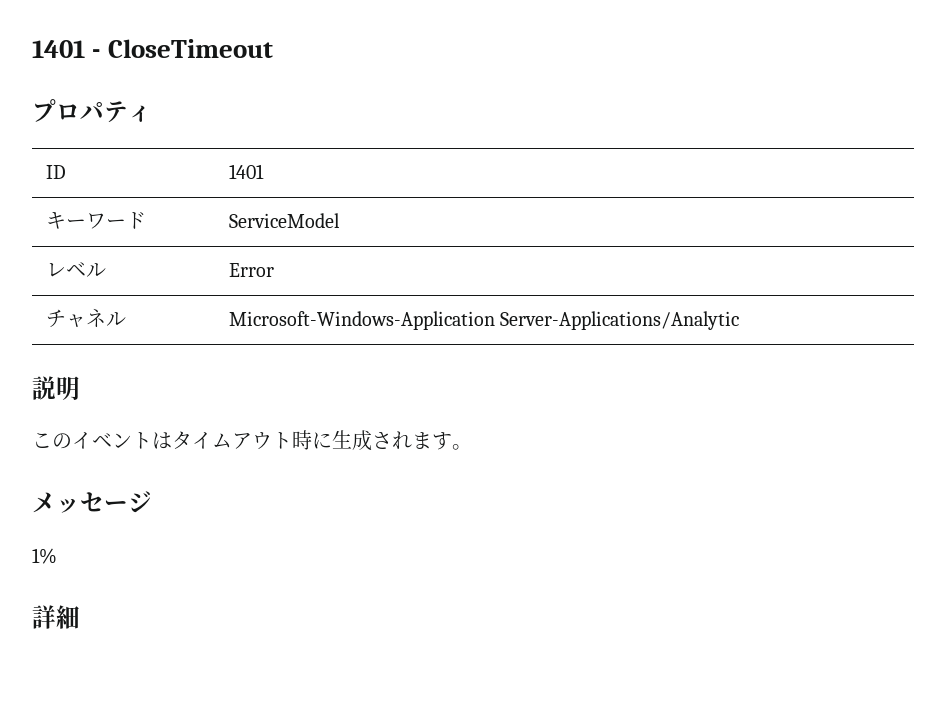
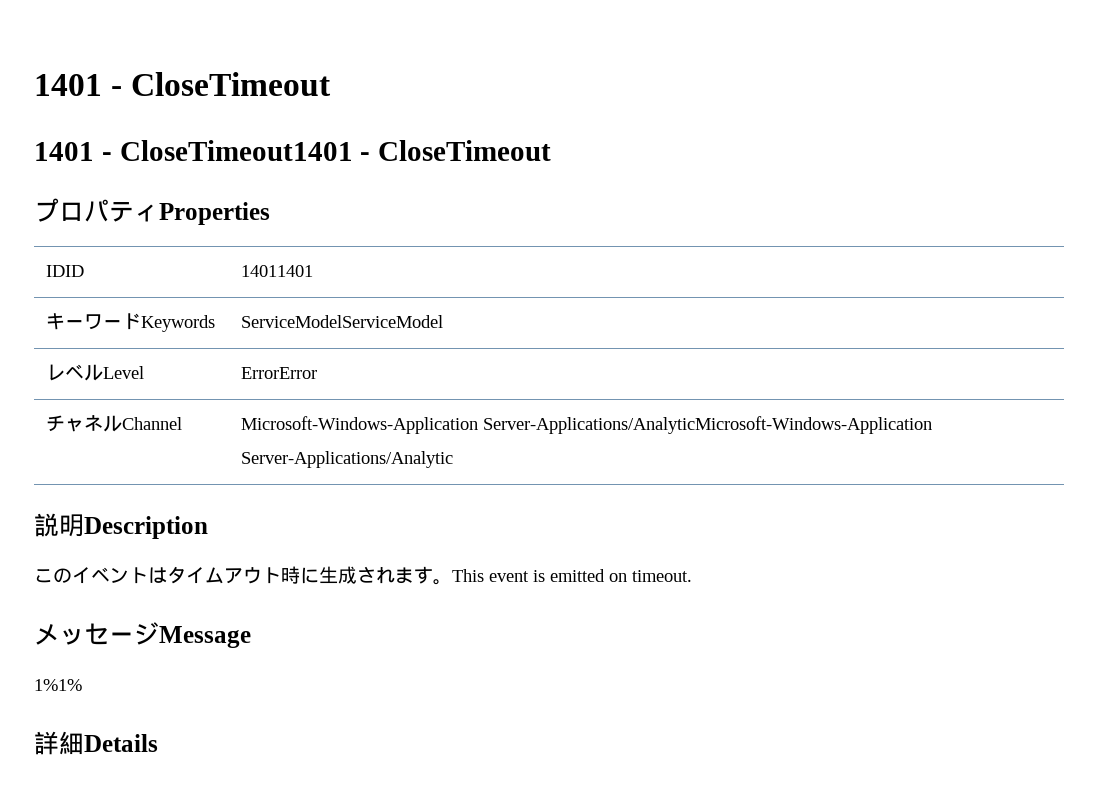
(273, 48) none -> [34,140,552,161] // 1401 - CloseTimeout1401 - CloseTimeout
[45,165,66,179] [228,164,264,179] // ID | 1401 -> [159,202,270,225] [46,265,85,277] [241,265,314,277] Properties // IDID | 14011401
[228,213,340,228] | ServiceModel -> [141,315,216,332] [241,315,444,328] Keywords | ServiceModelServiceModel
[228,263,274,277] | Error -> [103,366,145,379] [241,367,318,379] Level | ErrorError
(126, 319) none -> [122,417,183,430] Channel
(495, 320) none -> [483,416,933,434] Server-Applications/AnalyticMicrosoft-Windows-Application
(80, 388) none -> [84,516,208,539] Description
(472, 447) none -> [452,569,692,582] This event is emitted on timeout.
[32,548,57,564] // 1% -> [159,626,251,648] [34,679,82,691] Message // 1%1%
(80, 617) none -> [84,734,158,752] Details

